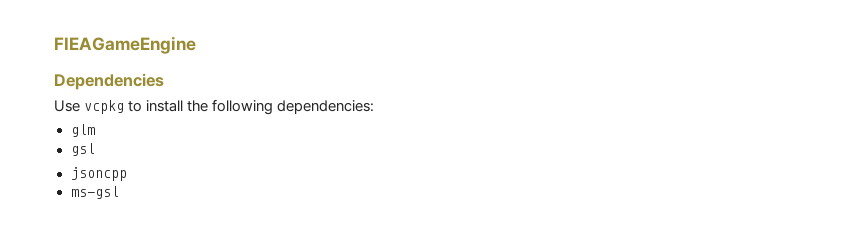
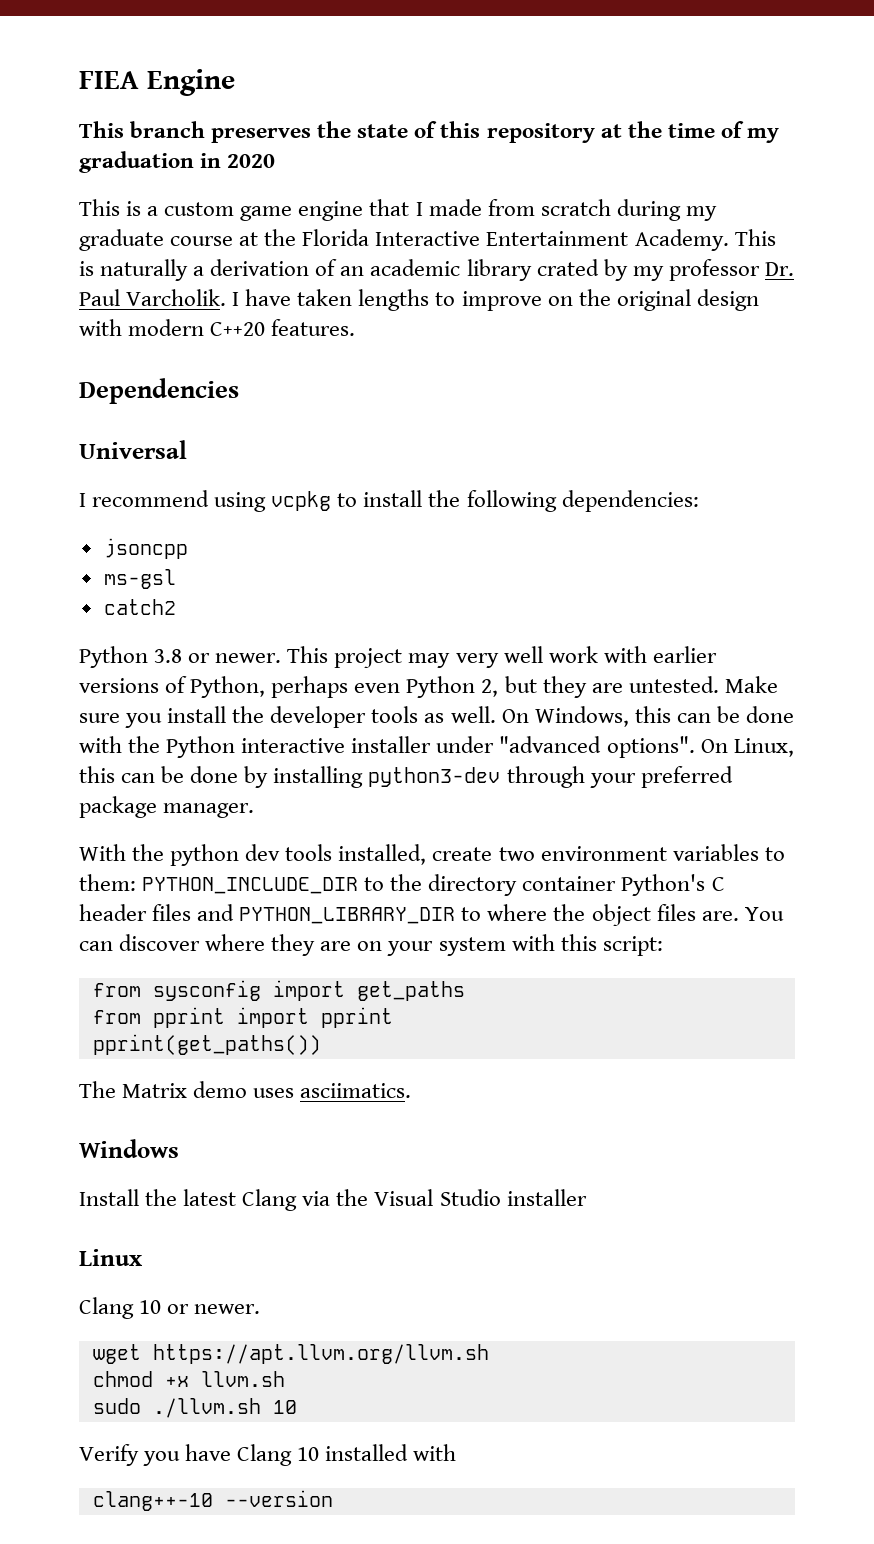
[54,36,196,54] [54,73,164,90] [54,100,80,112] FIEAGameEngine // Dependencies // Use -> [79,69,235,96] [79,121,779,143] [79,151,276,173] [79,199,717,221] [79,229,776,251] [79,259,794,281] [79,289,759,311] [79,319,356,336] [79,378,239,404] [79,440,187,459] [79,490,267,512] FIEA Engine // This branch preserves the state of this repository at the time of my graduation in 2020 // This is a custom game engine that I made from scratch during my graduate course at the Florida Interactive Entertainment Academy. This is naturally a derivation of an academic library crated by my professor Dr. Paul Varcholik. I have taken lengths to improve on the original design with modern C++20 features. // Dependencies // Universal // I recommend using
[70,124,95,137] [70,143,95,156] // glm // gsl -> (699, 501) none
(119, 192) none -> [103,599,176,615] [79,646,717,668] [79,676,778,698] [79,706,794,728] [79,736,794,758] [79,766,733,788] [79,796,255,818] [79,844,785,866] [79,874,725,896] [79,904,784,926] [79,934,663,956] [92,980,465,1001] [92,1007,393,1028] [92,1034,321,1055] [79,1081,412,1098] [79,1139,179,1158] [79,1189,587,1211] [79,1249,143,1266] [79,1297,261,1319] [92,1344,489,1364] [92,1371,285,1387] [92,1398,297,1418] [79,1444,457,1466] [92,1490,333,1511] // catch2 // Python 3.8 or newer. This project may very well work with earlier versions of Python, perhaps even Python 2, but they are untested. Make sure you install the developer tools as well. On Windows, this can be done with the Python interactive installer under "advanced options". On Linux, this can be done by installing python3-dev through your preferred package manager. // With the python dev tools installed, create two environment variables to them: PYTHON_INCLUDE_DIR to the directory container Python's C header files and PYTHON_LIBRARY_DIR to where the object files are. You can discover where they are on your system with this script: // from sysconfig import get_paths // from pprint import pprint // pprint(get_paths()) // The Matrix demo uses asciimatics. // Windows // Install the latest Clang via the Visual Studio installer // Linux // Clang 10 or newer. // wget https://apt.llvm.org/llvm.sh // chmod +x llvm.sh // sudo ./llvm.sh 10 // Verify you have Clang 10 installed with // clang++-10 --version

